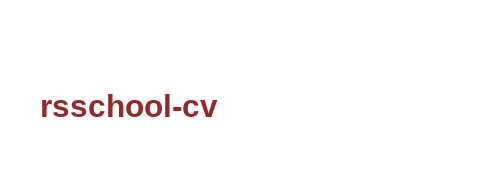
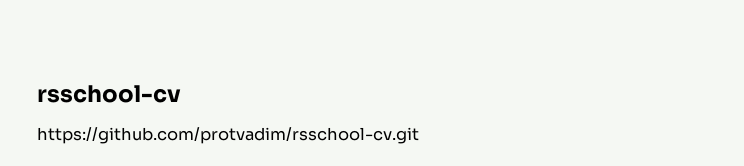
(218, 105) none -> [37,127,419,144] // https://github.com/protvadim/rsschool-cv.git

